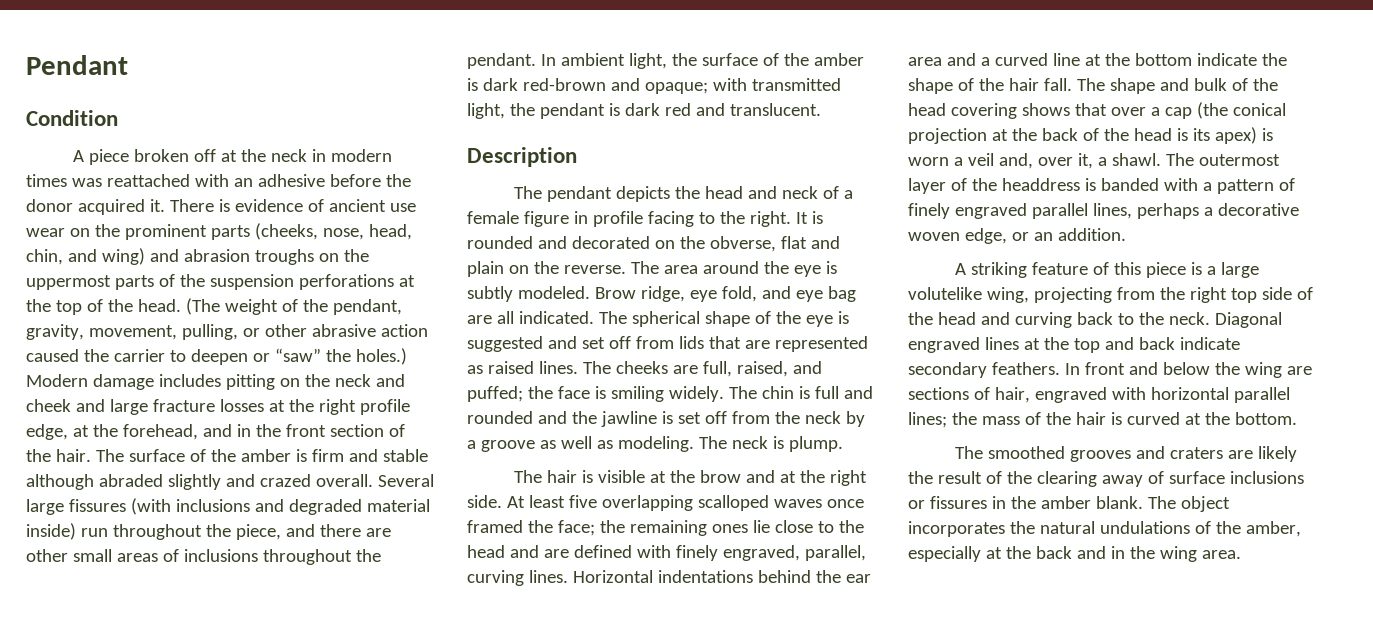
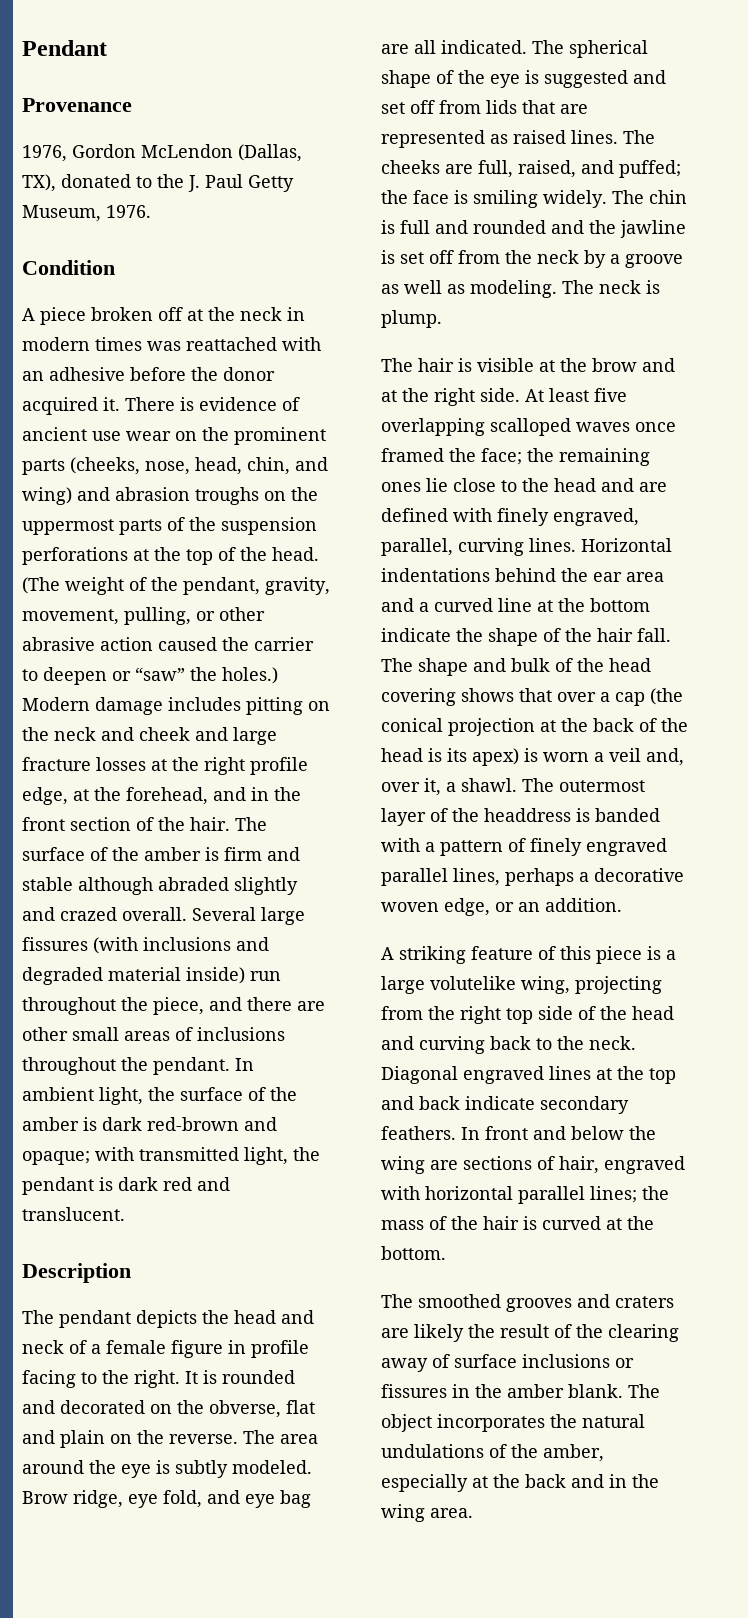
(128, 65) none -> [22,98,132,112] [22,144,302,162] [22,174,294,192] [22,205,151,222] // Provenance // 1976, Gordon McLendon (Dallas, TX), donated to the J. Paul Getty Museum, 1976.

